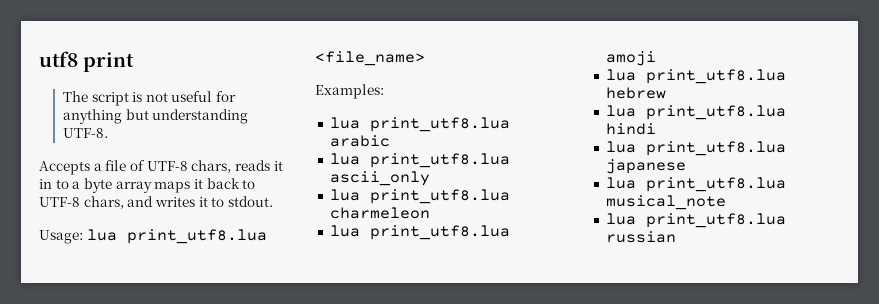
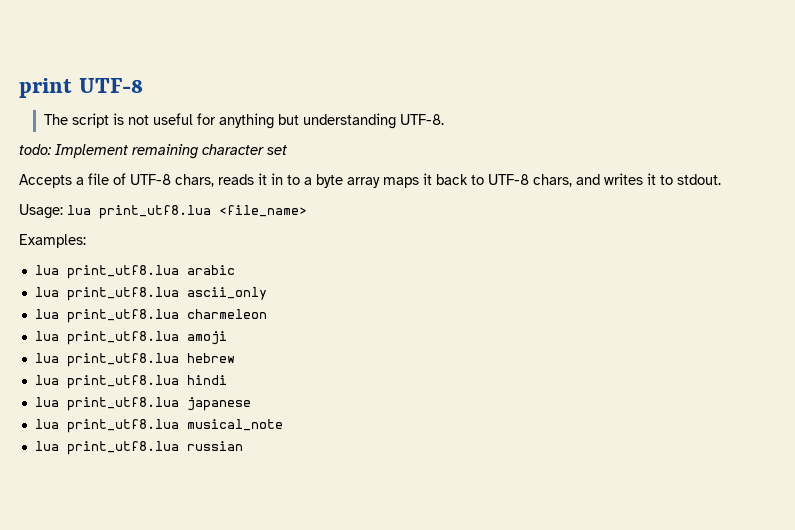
[39,51,78,67] utf8 -> (19, 88) none
(135, 62) none -> [78,78,143,93] UTF-8
(108, 133) none -> [19,144,287,159] // todo: Implement remaining character set

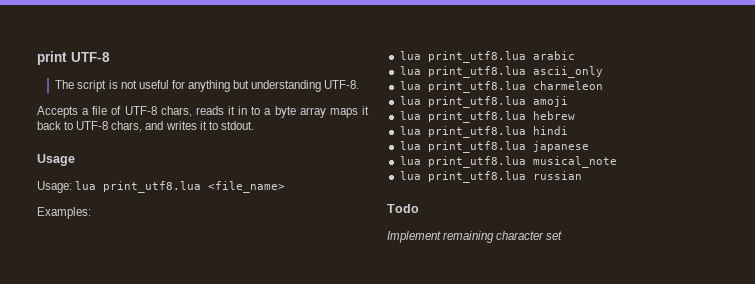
[19,144,287,159] // todo: Implement remaining character set -> (360, 84) none
(721, 179) none -> [37,154,75,166] // Usage
(243, 446) none -> [387,204,419,213] [387,231,563,243] // Todo // Implement remaining character set

